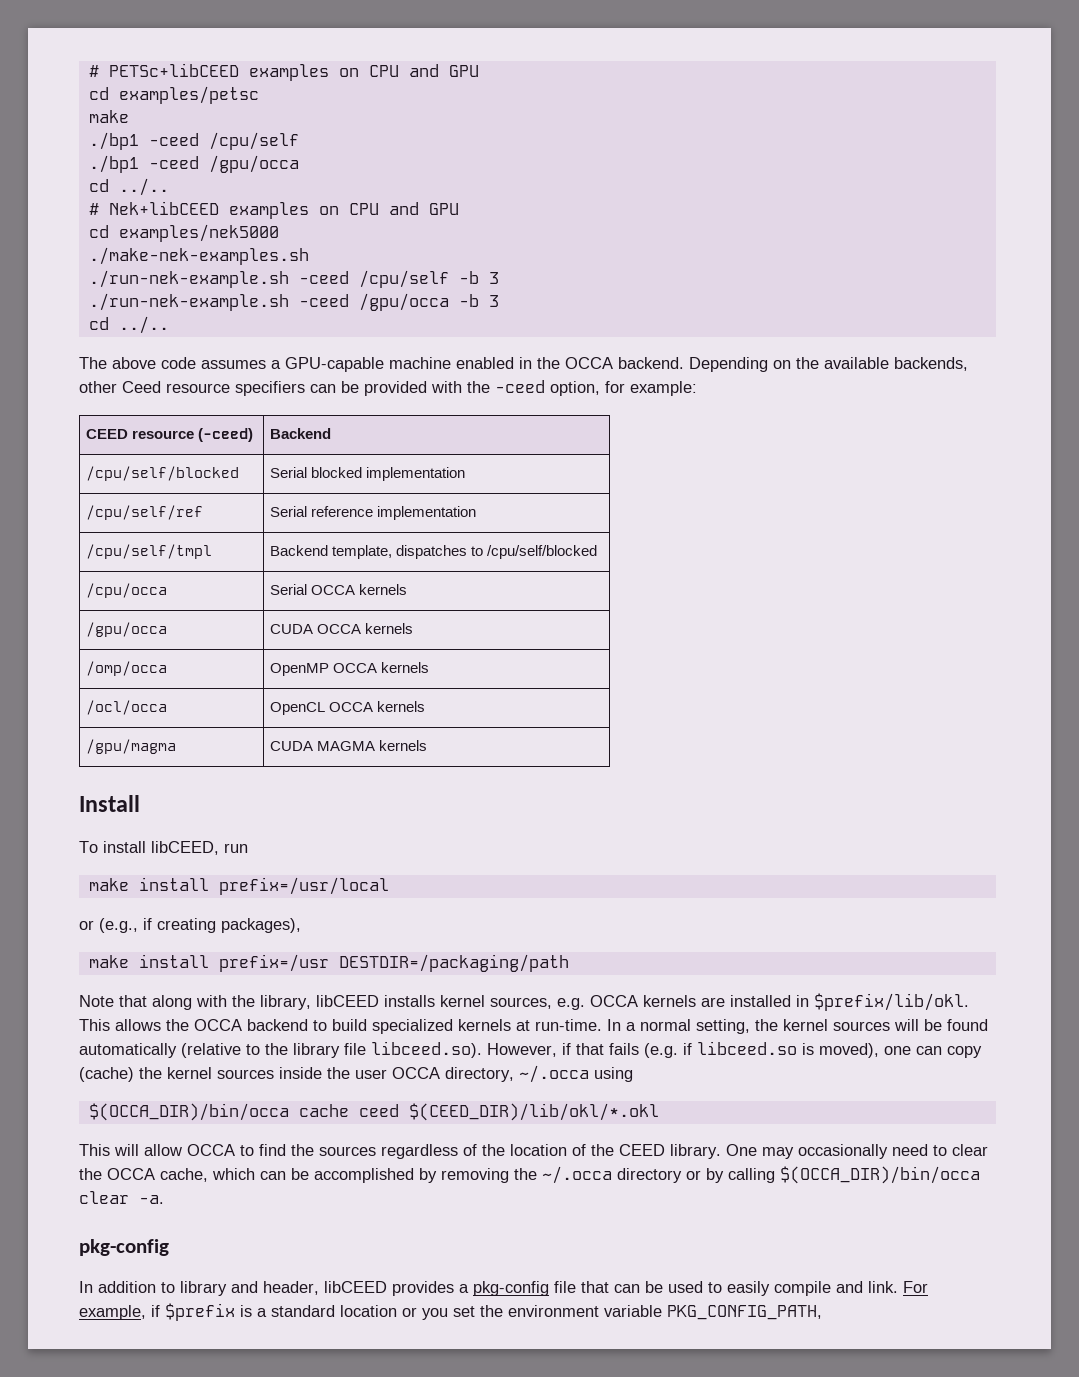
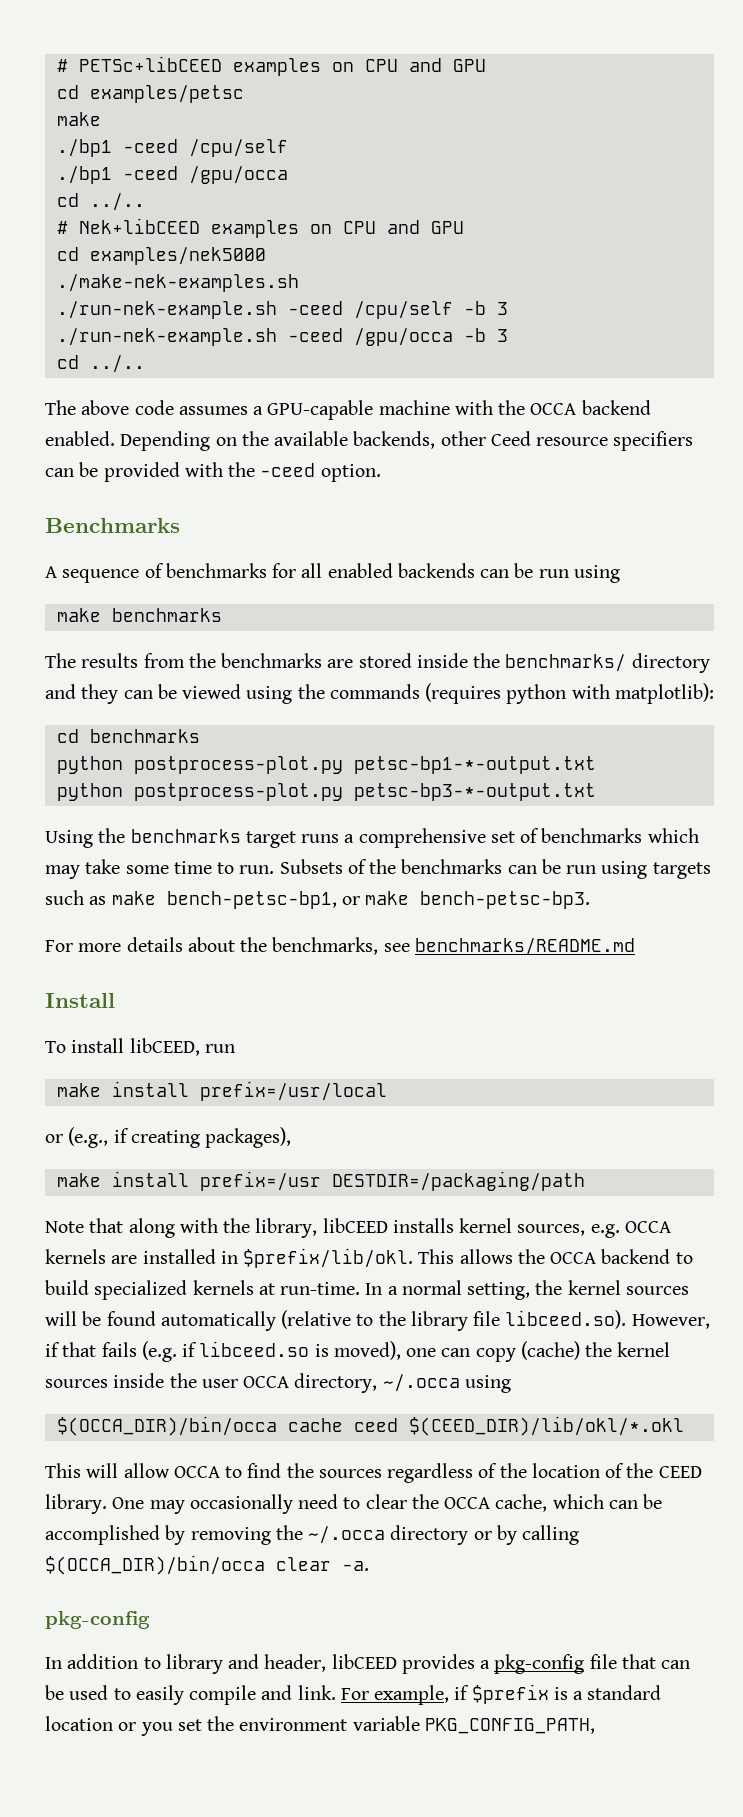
[456,357,684,369] enabled in the OCCA backend. -> [454,400,651,415] [45,431,115,446] with the OCCA backend enabled.
[550,381,697,396] [85,428,253,442] [269,428,331,439] [85,466,239,481] [269,467,465,481] [85,505,203,520] [269,506,476,520] [85,544,212,559] [269,545,597,559] [85,583,167,598] [269,584,407,595] [85,622,167,637] [269,623,413,634] [85,661,167,676] [269,662,429,676] [85,700,167,715] [269,701,425,715] [85,739,176,754] [269,740,427,751] option, for example: // CEED resource (-ceed) | Backend // /cpu/self/blocked | Serial blocked implementation // /cpu/self/ref | Serial reference implementation // /cpu/self/tmpl | Backend template, dispatches to /cpu/self/blocked // /cpu/occa | Serial OCCA kernels // /gpu/occa | CUDA OCCA kernels // /omp/occa | OpenMP OCCA kernels // /ocl/occa | OpenCL OCCA kernels // /gpu/magma | CUDA MAGMA kernels -> [320,464,381,482] [45,518,180,533] [45,563,620,583] [56,608,222,622] [45,653,710,673] [45,683,714,704] [56,729,200,743] [56,756,596,774] [56,783,596,801] [45,828,699,848] [45,859,711,879] [45,890,591,909] [45,937,635,956] option. // Benchmarks // A sequence of benchmarks for all enabled backends can be run using // make benchmarks // The results from the benchmarks are stored inside the benchmarks/ directory and they can be viewed using the commands (requires python with matplotlib): // cd benchmarks // python postprocess-plot.py petsc-bp1-*-output.txt // python postprocess-plot.py petsc-bp3-*-output.txt // Using the benchmarks target runs a comprehensive set of benchmarks which may take some time to run. Subsets of the benchmarks can be run using targets such as make bench-petsc-bp1, or make bench-petsc-bp3. // For more details about the benchmarks, see benchmarks/README.md

